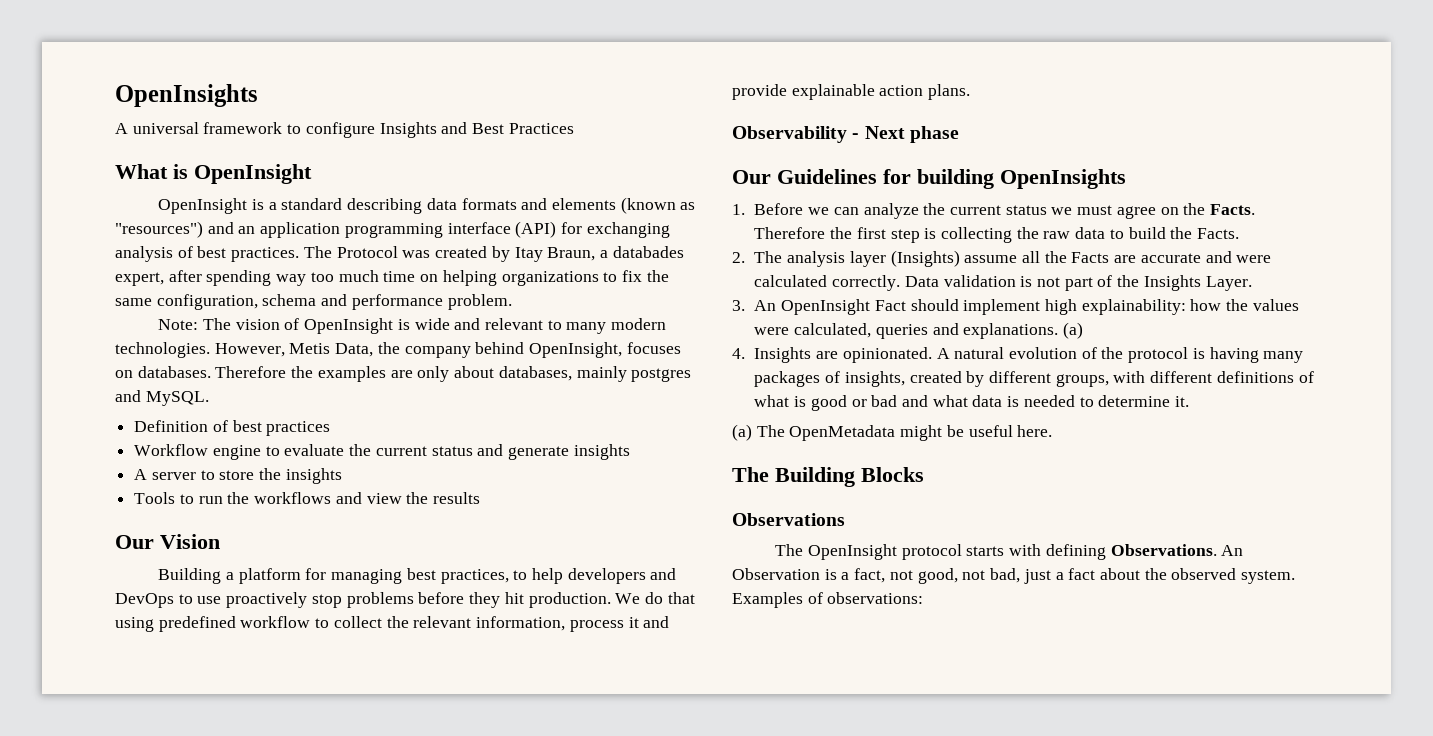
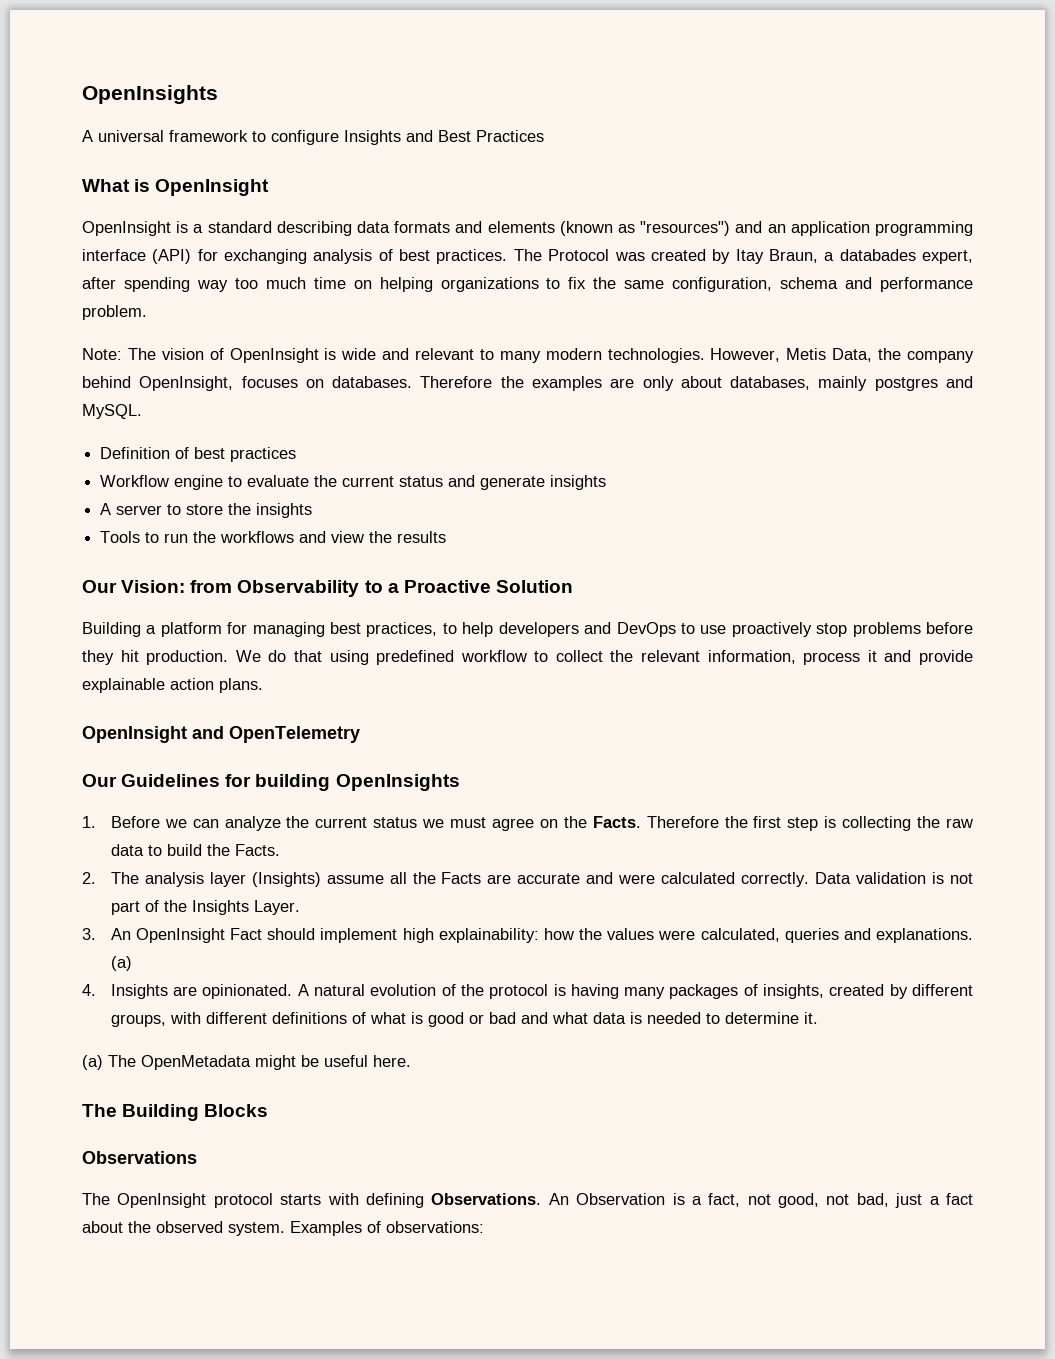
[160,534,220,549] Vision -> [121,580,573,597] Vision: from Observability to a Proactive Solution
[732,126,959,143] Observability - Next phase -> [82,726,360,743] OpenInsight and OpenTelemetry

